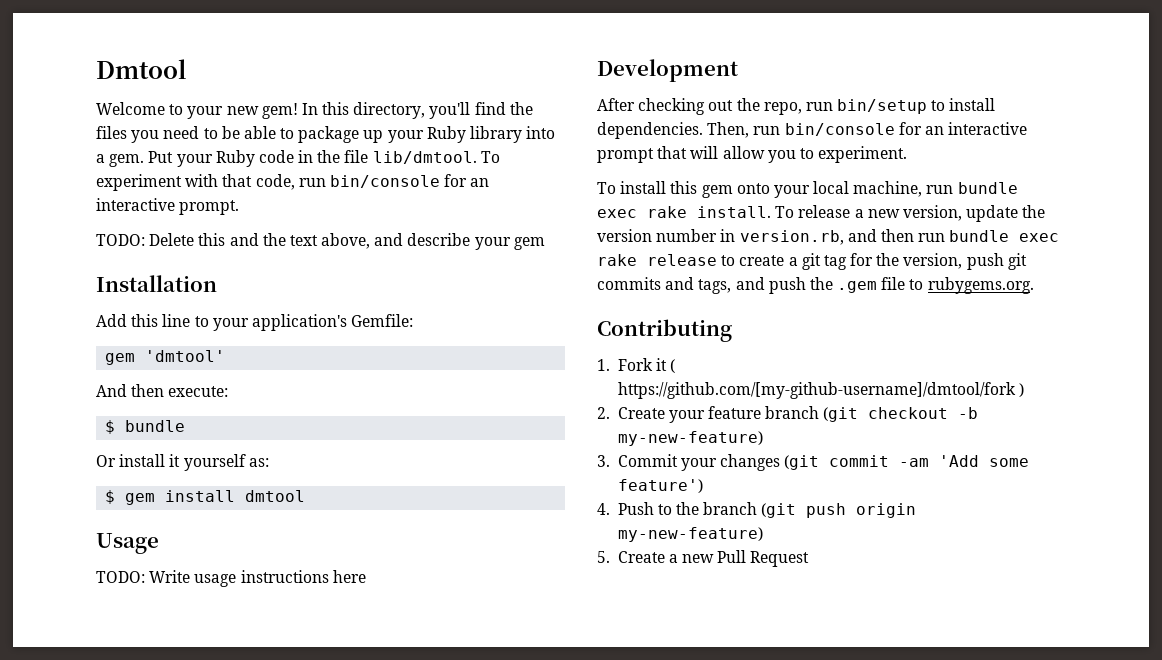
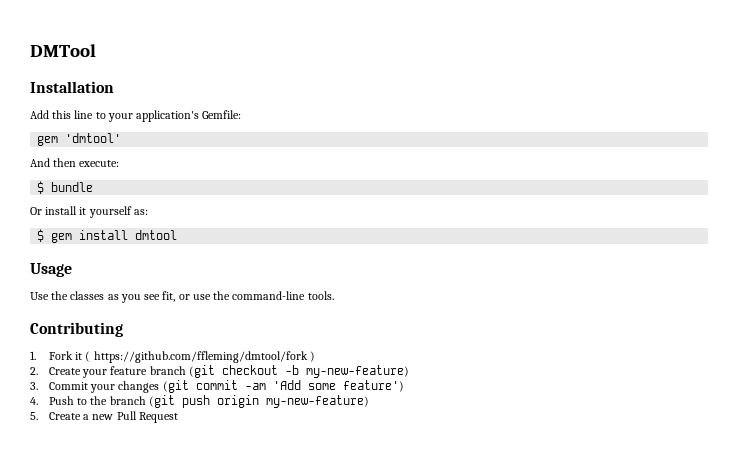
[96,59,187,79] [96,102,533,119] [96,126,556,143] [96,150,500,167] [96,174,490,191] [96,198,240,215] [96,233,545,250] Dmtool // Welcome to your new gem! In this directory, you'll find the files you need to be able to package up your Ruby library into a gem. Put your Ruby code in the file lib/dmtool. To experiment with that code, run bin/console for an interactive prompt. // TODO: Delete this and the text above, and describe your gem -> [30,44,96,57] DMTool
[96,570,366,587] [597,59,738,82] [597,98,996,115] [597,122,1028,139] [597,146,908,163] [597,181,1018,198] [597,205,1046,222] [597,229,1060,245] [597,253,1027,270] [597,277,1034,294] TODO: Write usage instructions here // Development // After checking out the repo, run bin/setup to install dependencies. Then, run bin/console for an interactive prompt that will allow you to experiment. // To install this gem onto your local machine, run bundle exec rake install. To release a new version, update the version number in version.rb, and then run bundle exec rake release to create a git tag for the version, push git commits and tags, and push the .gem file to rubygems.org. -> [30,291,334,303] Use the classes as you see fit, or use the command-line tools.
[617,382,1016,399] https://github.com/[my-github-username]/dmtool/fork -> [93,351,308,363] https://github.com/ffleming/dmtool/fork

